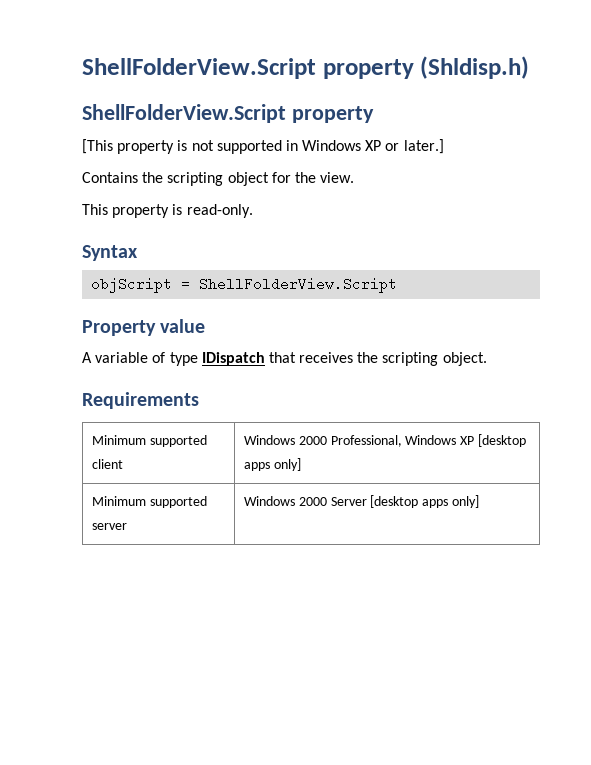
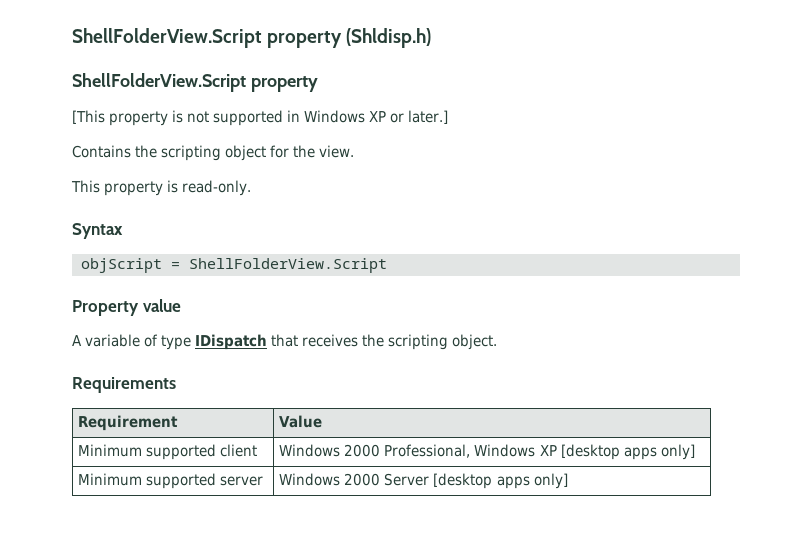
(199, 400) none -> [78,415,179,431] [279,415,323,428] // Requirement | Value

